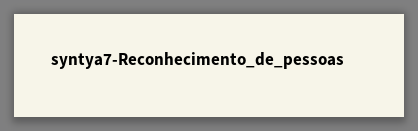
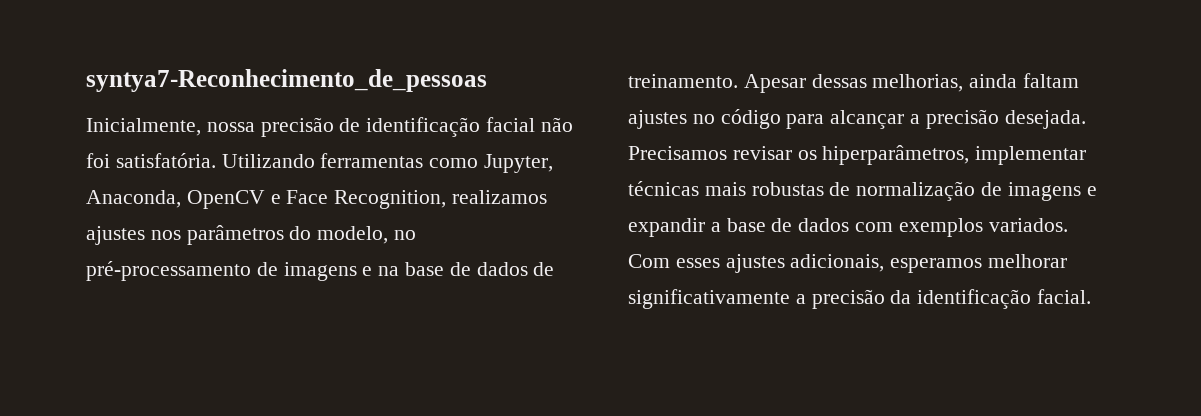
(344, 60) none -> [86,117,573,137] [86,153,554,173] [86,190,548,209] [86,225,417,245] [86,261,555,281] [628,73,1080,93] [628,109,1086,129] [628,145,1087,165] [628,181,1097,201] [628,218,1068,237] [628,254,1068,273] [628,289,1092,309] // Inicialmente, nossa precisão de identificação facial não foi satisfatória. Utilizando ferramentas como Jupyter, Anaconda, OpenCV e Face Recognition, realizamos ajustes nos parâmetros do modelo, no pré-processamento de imagens e na base de dados de treinamento. Apesar dessas melhorias, ainda faltam ajustes no código para alcançar a precisão desejada. Precisamos revisar os hiperparâmetros, implementar técnicas mais robustas de normalização de imagens e expandir a base de dados com exemplos variados. Com esses ajustes adicionais, esperamos melhorar significativamente a precisão da identificação facial.

